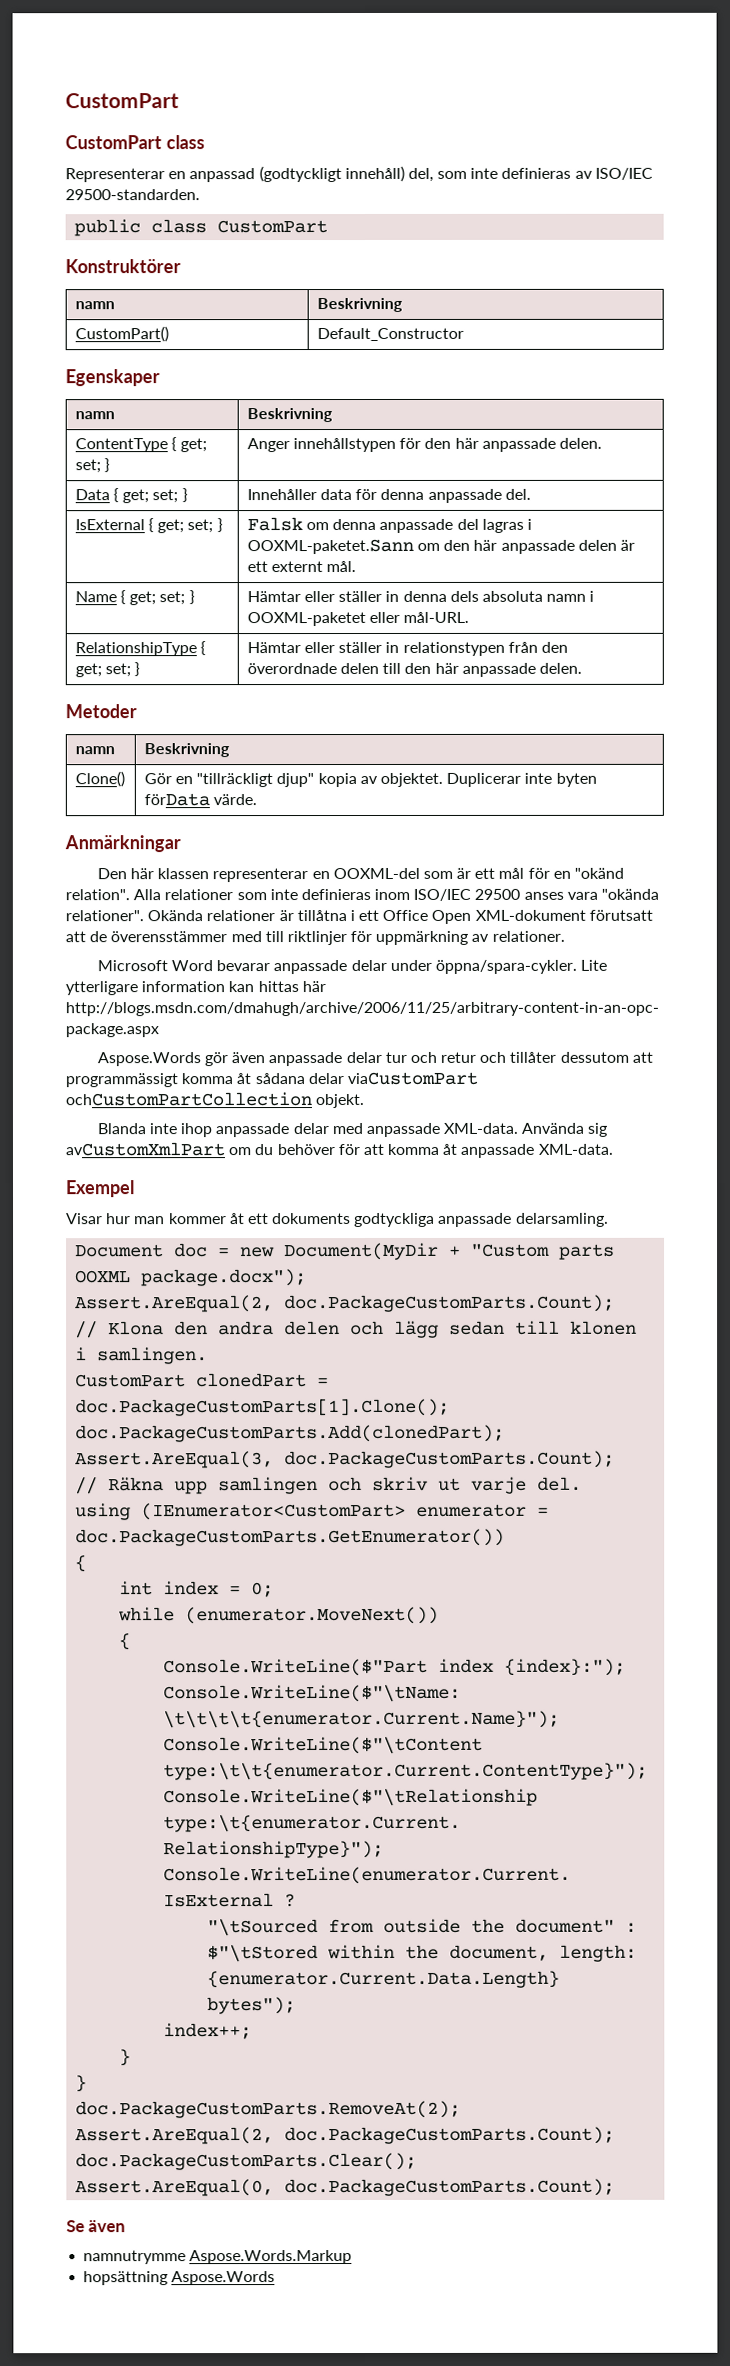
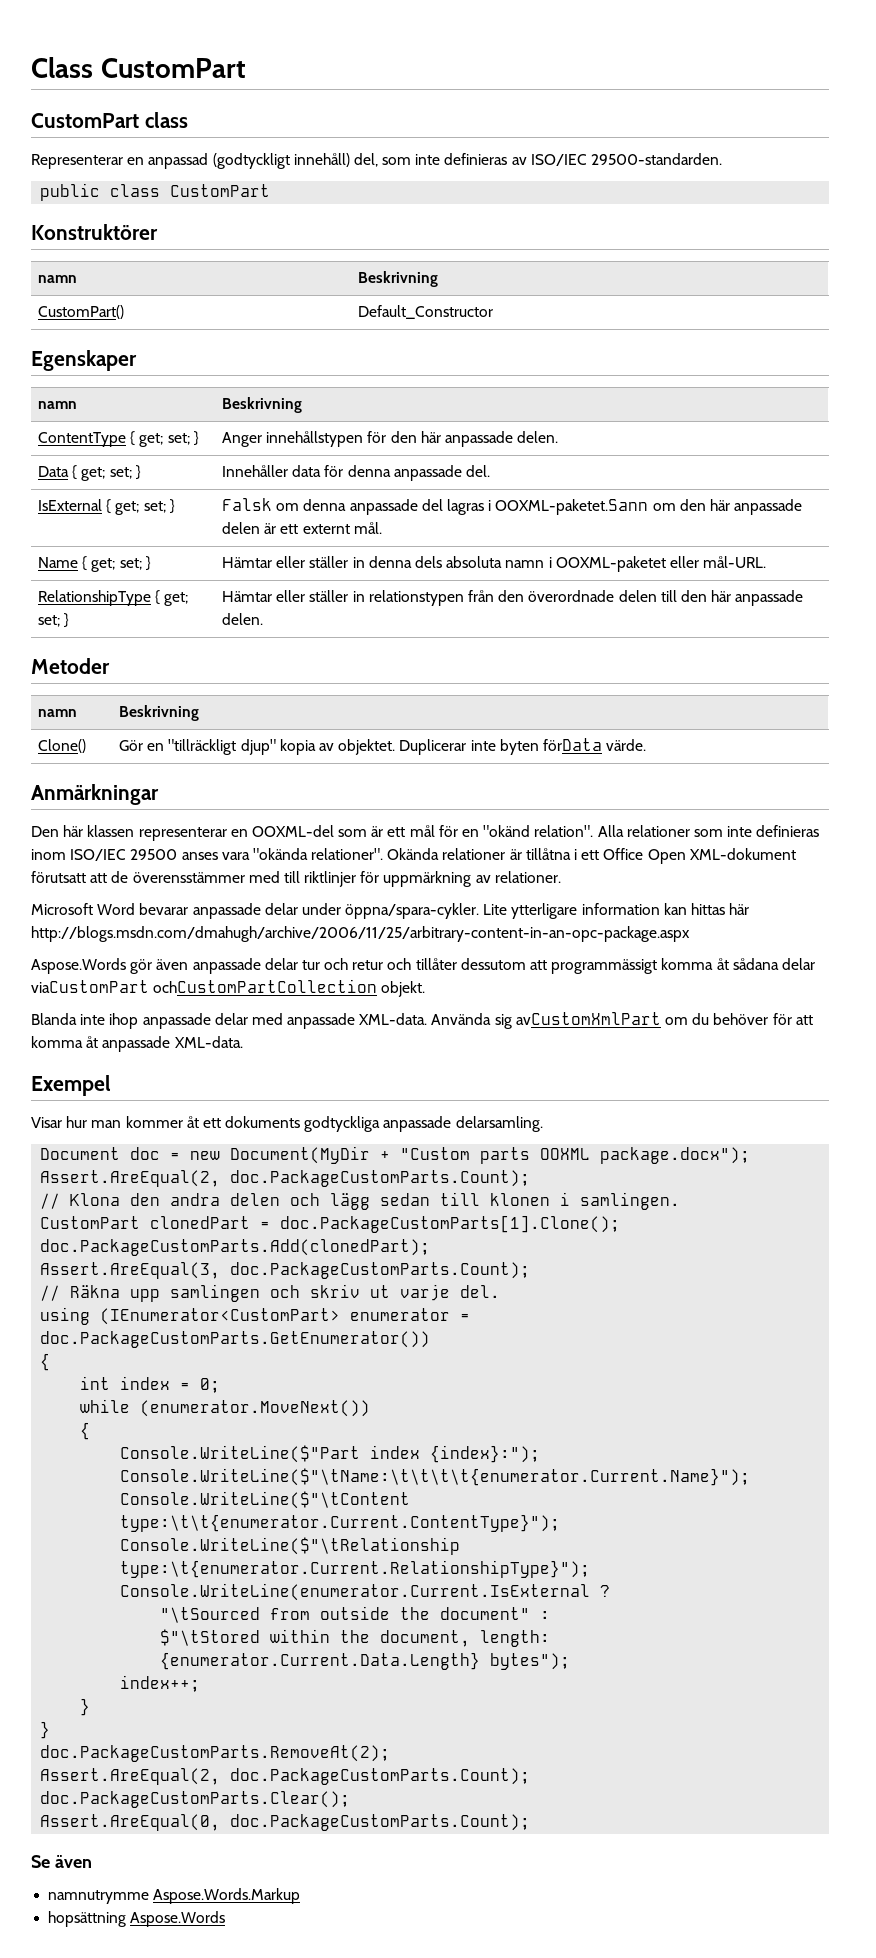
(65, 101) none -> [31,57,93,78] Class

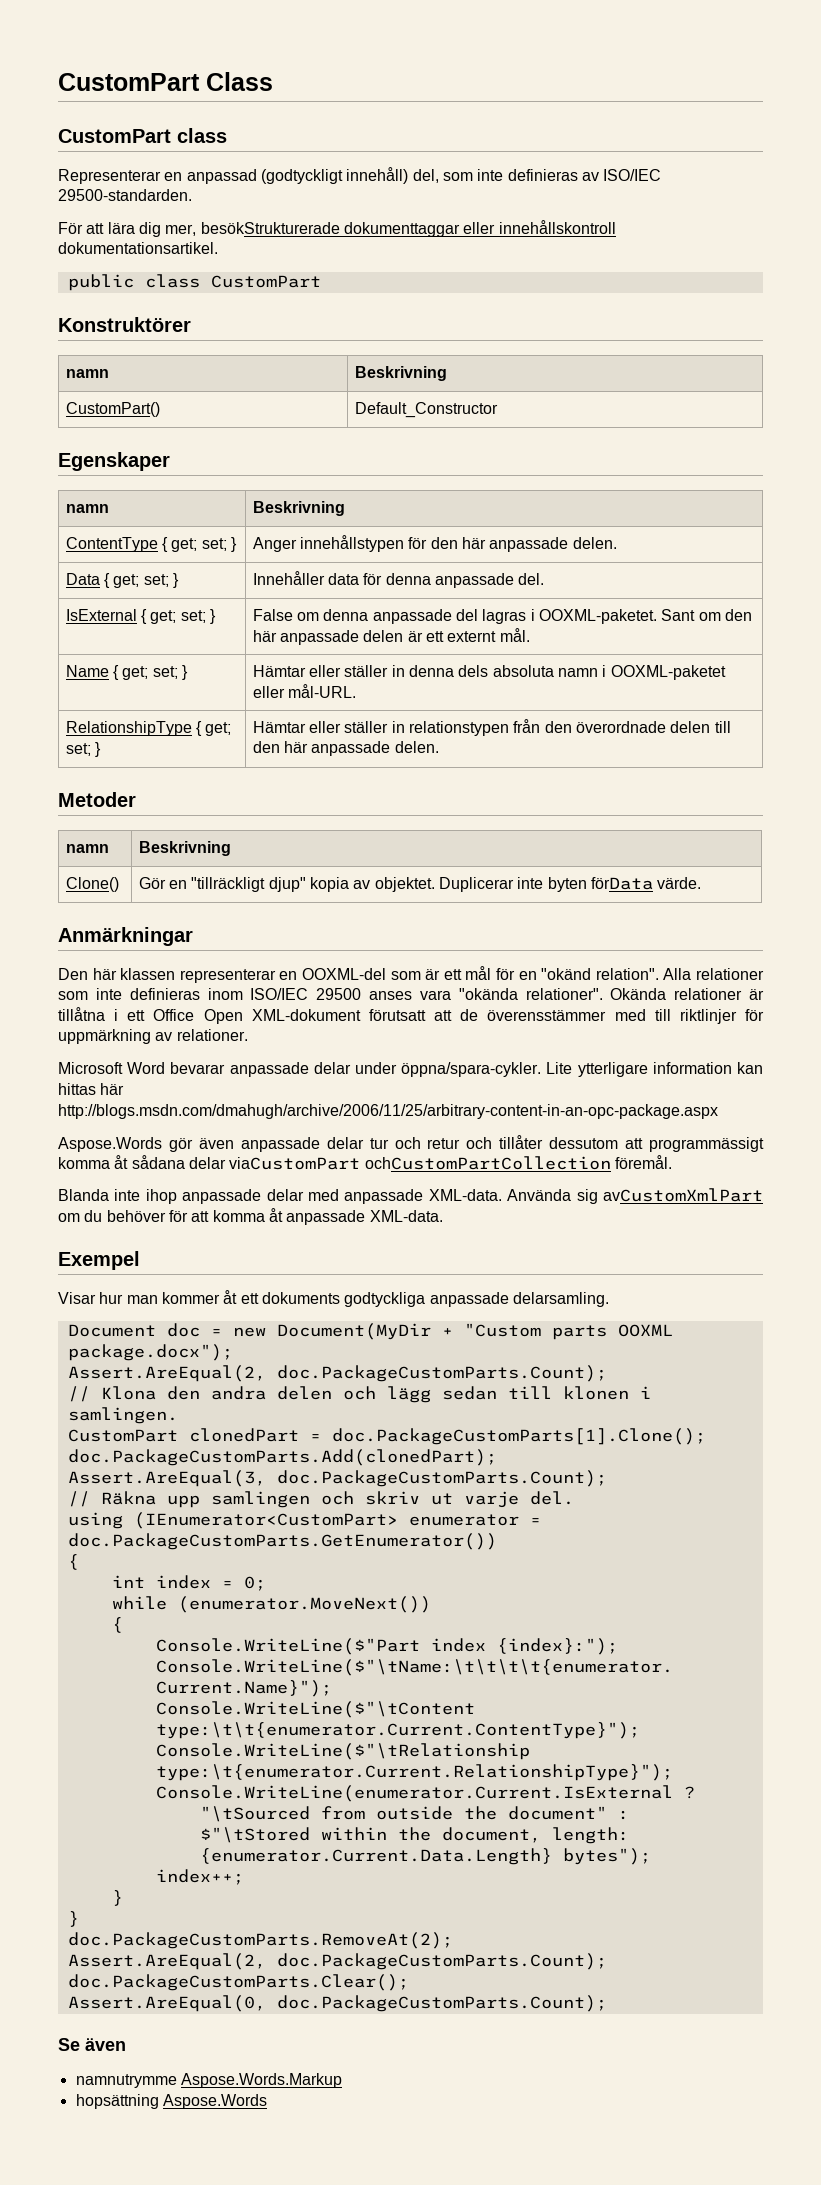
(31, 67) none -> [58,73,200,91] CustomPart
[100,58,246,78] CustomPart -> (273, 81) none
(723, 159) none -> [58,220,616,237] [58,242,218,254] // För att lära dig mer, besökStrukturerade dokumenttaggar eller innehållskontroll dokumentationsartikel.
[222,498,273,511] Falsk -> [252,609,293,621] False
[495,499,649,515] OOXML-paketet.Sann -> [538,609,696,624] OOXML-paketet. Sant
[381,981,426,997] objekt. -> [614,1155,672,1169] föremål.

